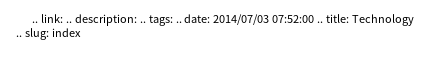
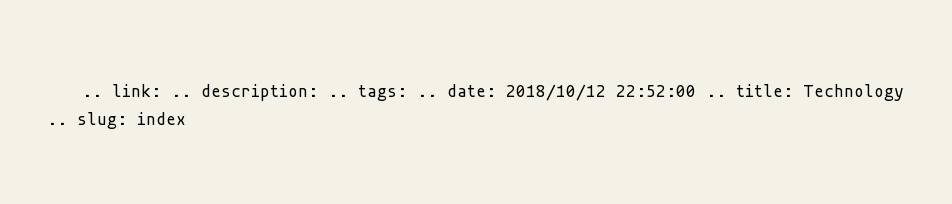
[213,14,315,25] 2014/07/03 07:52:00 -> [506,84,697,101] 2018/10/12 22:52:00

